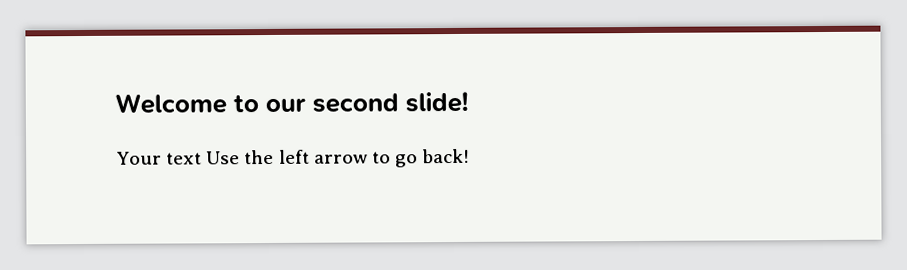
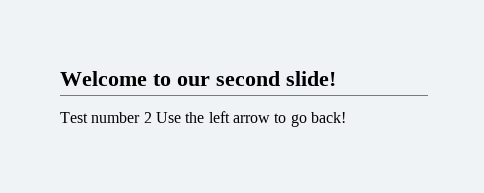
[116,151,203,165] Your text -> [60,112,152,123] Test number 2

